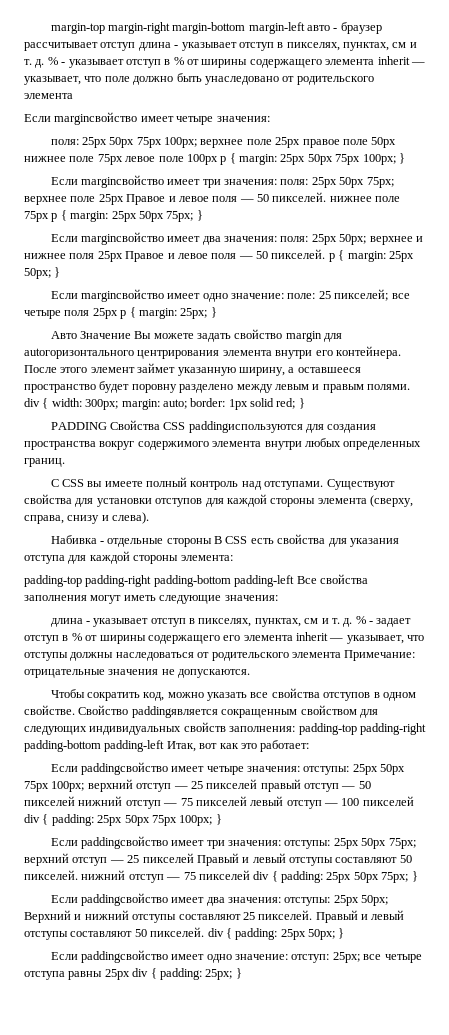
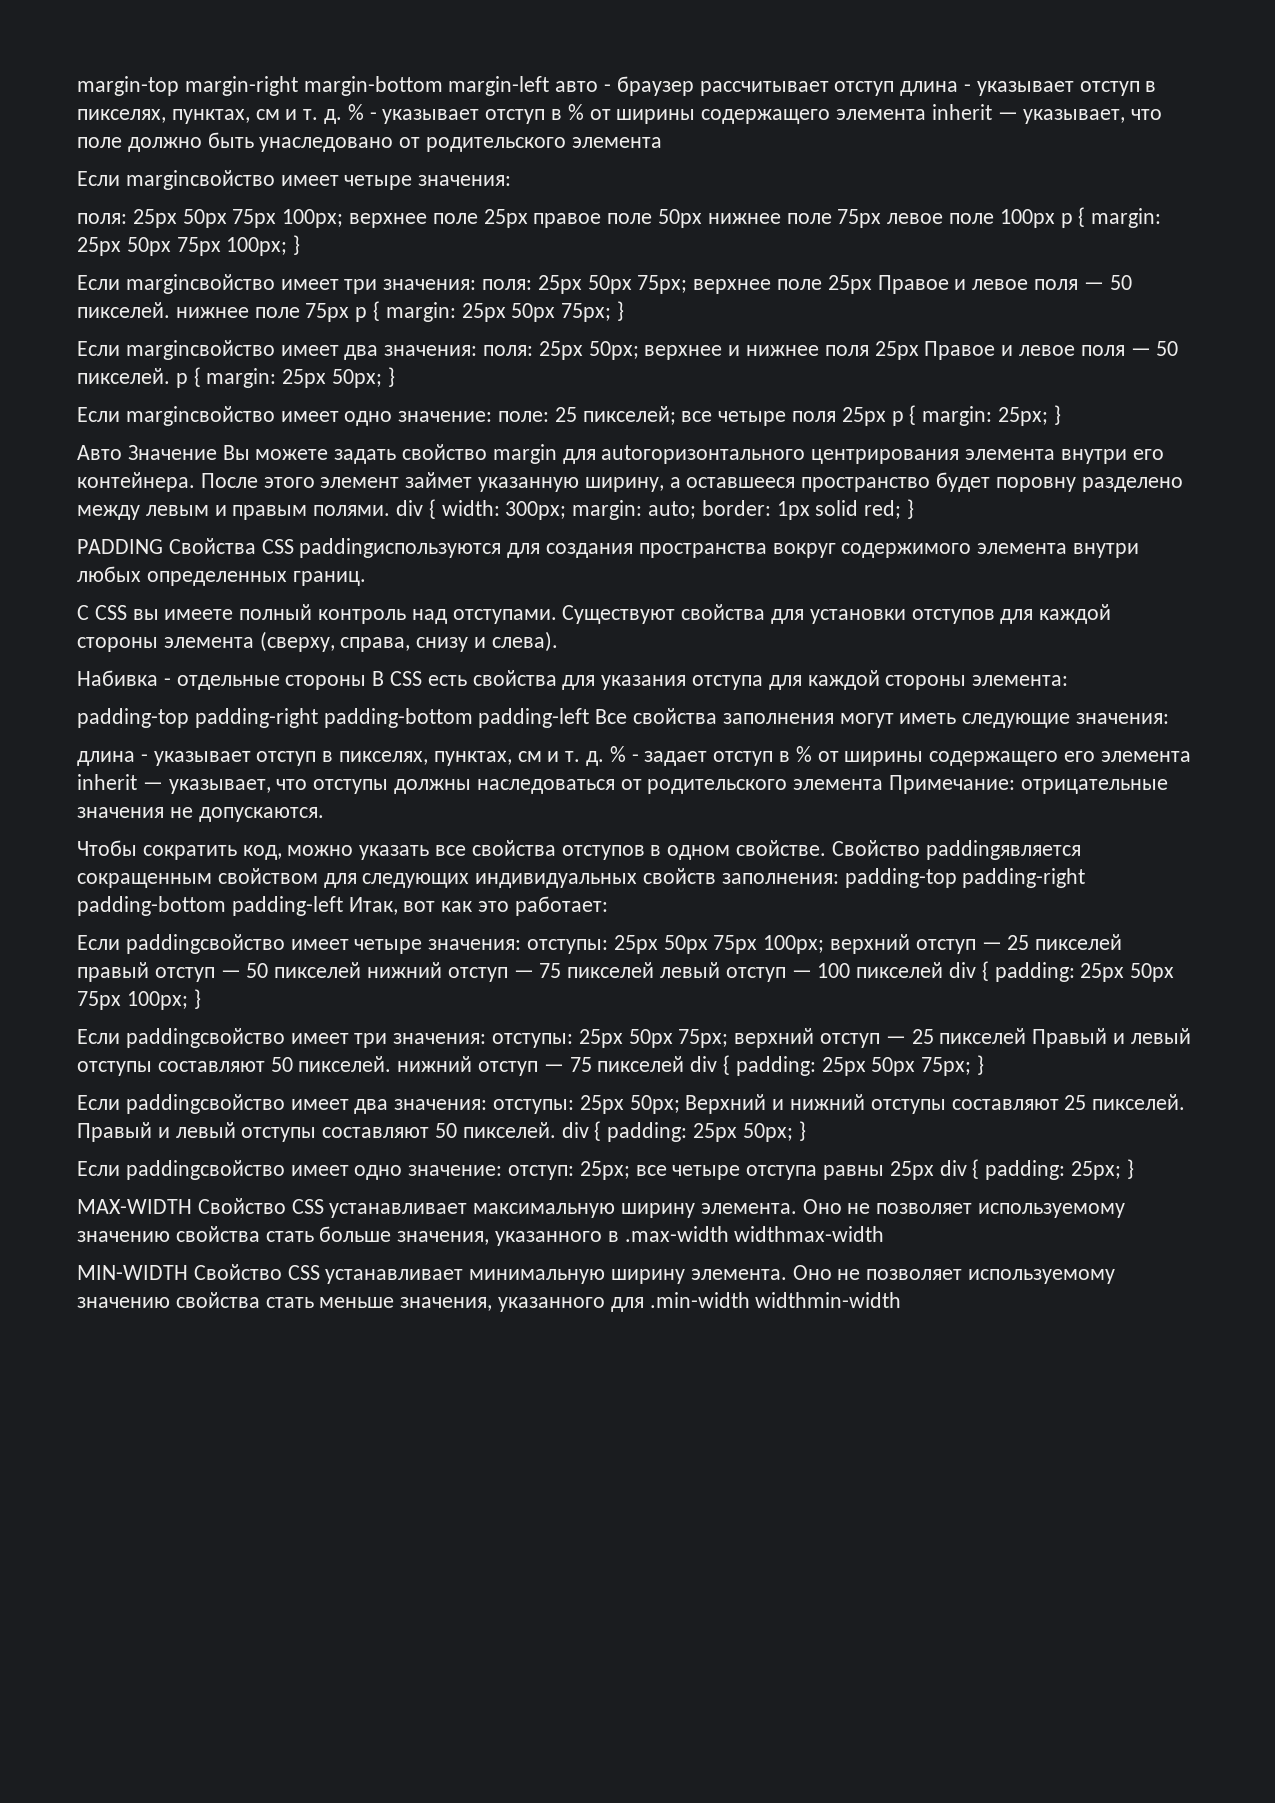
(242, 973) none -> [77,1198,1126,1218] [77,1226,885,1246] [77,1264,1116,1284] [77,1292,902,1312] // MAX-WIDTH Свойство CSS устанавливает максимальную ширину элемента. Оно не позволяет используемому значению свойства стать больше значения, указанного в .max-width widthmax-width // MIN-WIDTH Свойство CSS устанавливает минимальную ширину элемента. Оно не позволяет используемому значению свойства стать меньше значения, указанного для .min-width widthmin-width

